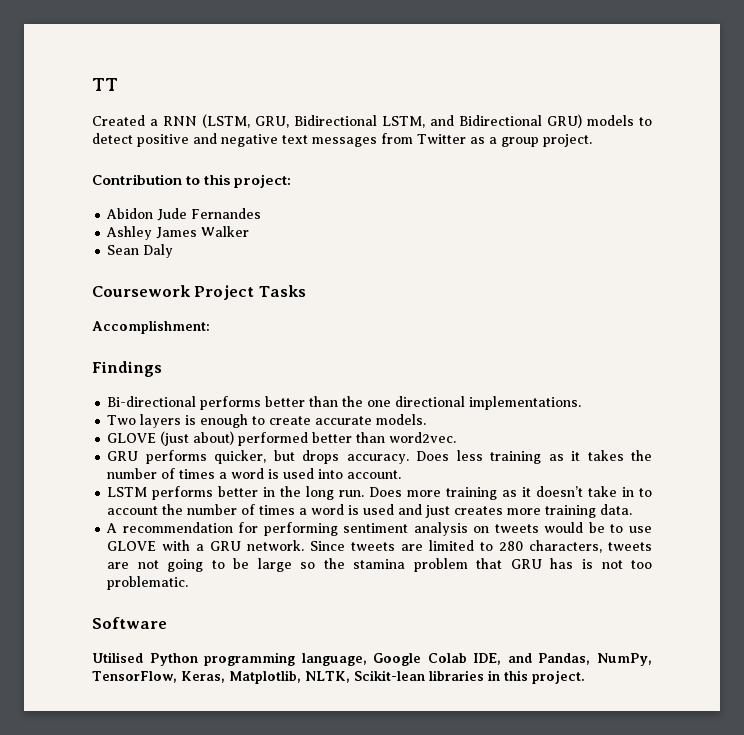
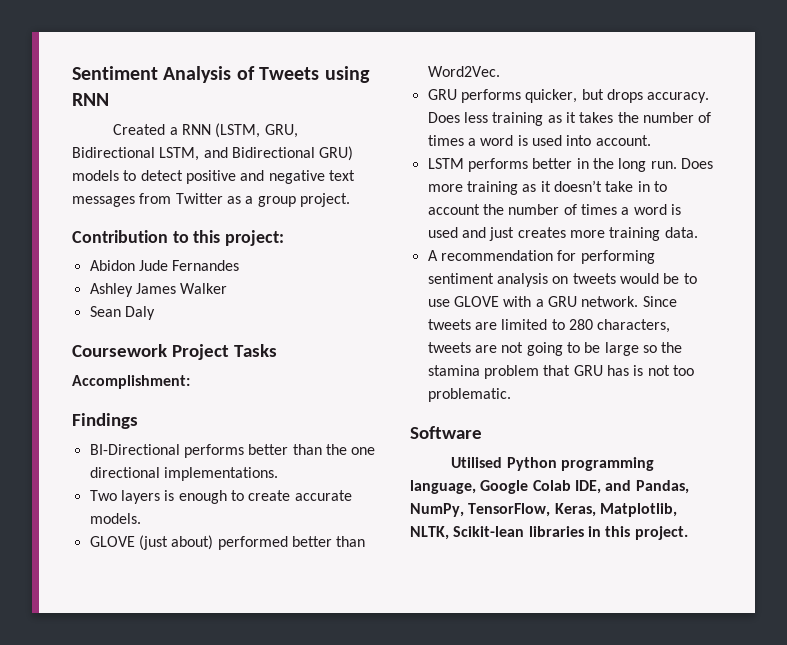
[92,78,118,91] TT -> [72,66,370,83] [72,93,109,106] Sentiment Analysis of Tweets using RNN
[107,396,197,407] Bi-directional -> [89,444,180,455] BI-Directional
[389,432,457,443] word2vec. -> [427,66,500,77] Word2Vec.

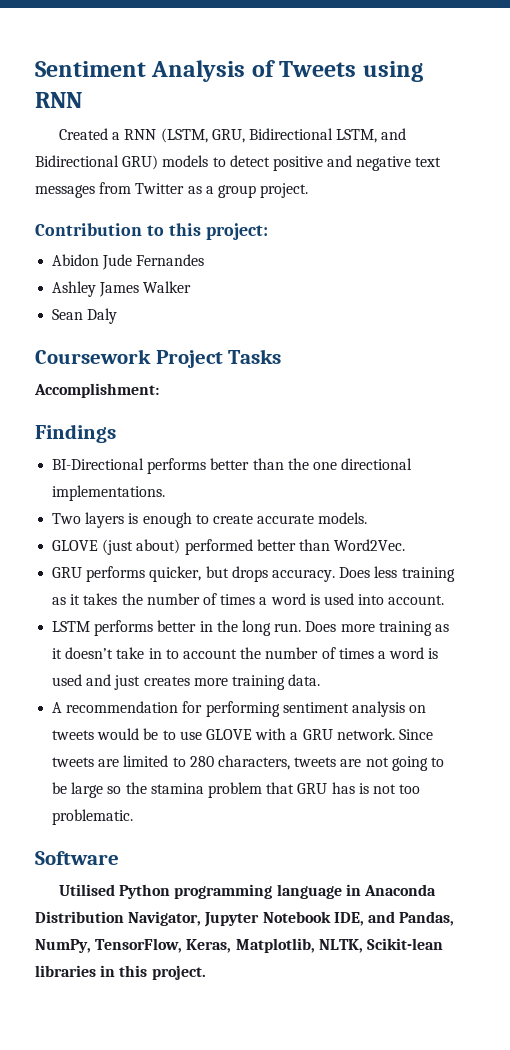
[410,480,571,494] language, Google Colab -> [276,884,436,899] [35,911,331,927] language in Anaconda Distribution Navigator, Jupyter Notebook

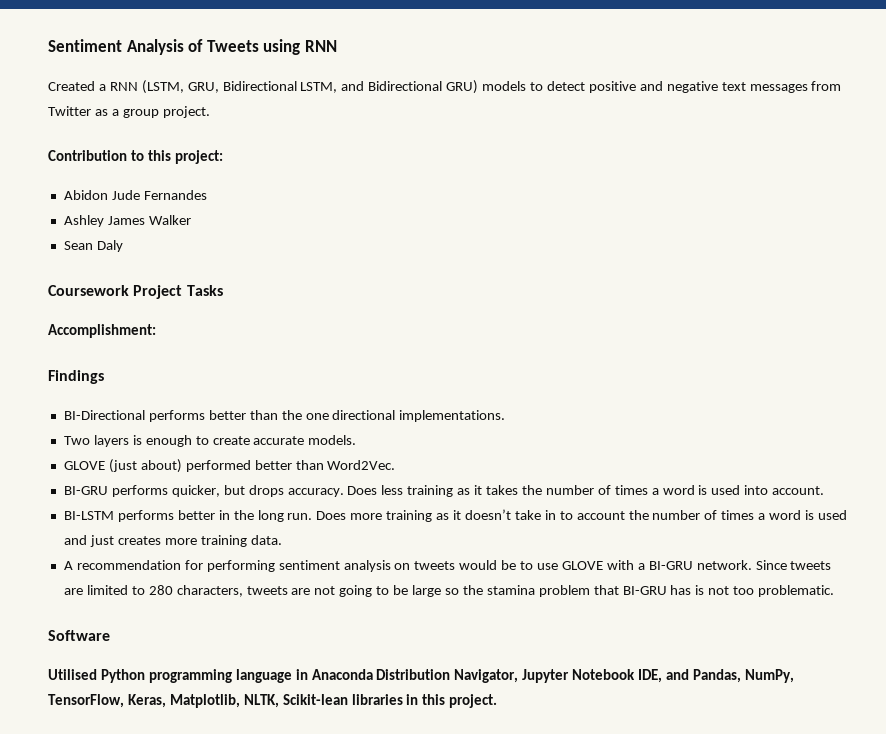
[52,567,83,578] GRU -> [63,486,108,495] BI-GRU
[52,621,91,632] LSTM -> [63,511,114,520] BI-LSTM
[302,729,333,740] GRU -> [648,561,693,570] BI-GRU
[297,783,328,794] GRU -> [622,586,667,595] BI-GRU

